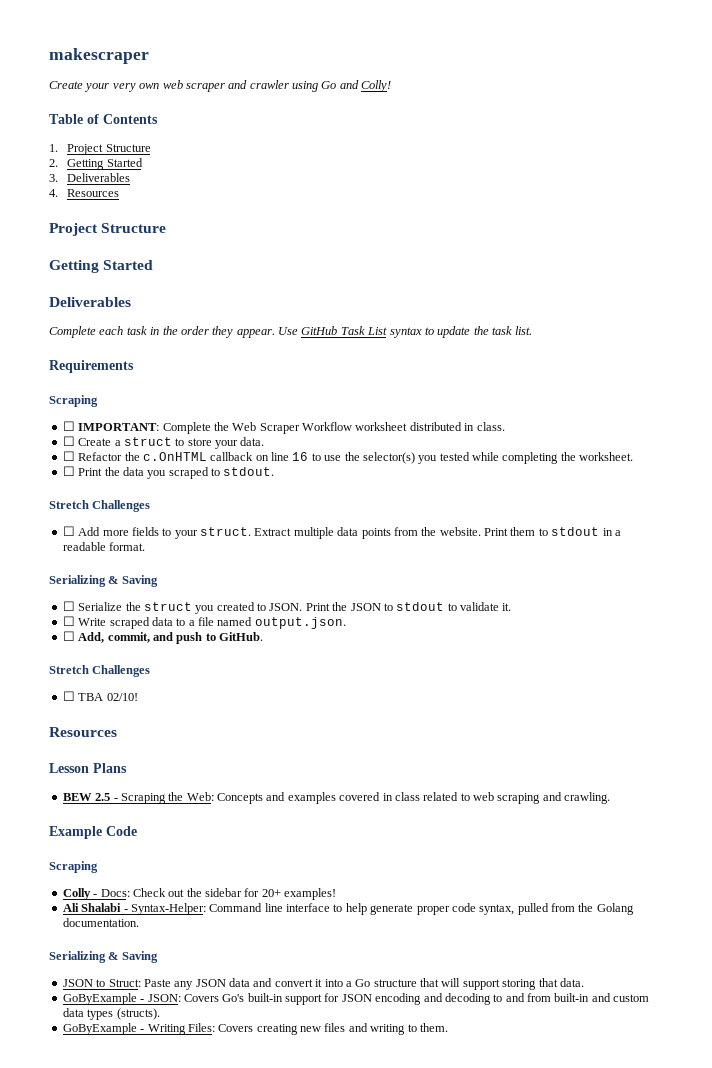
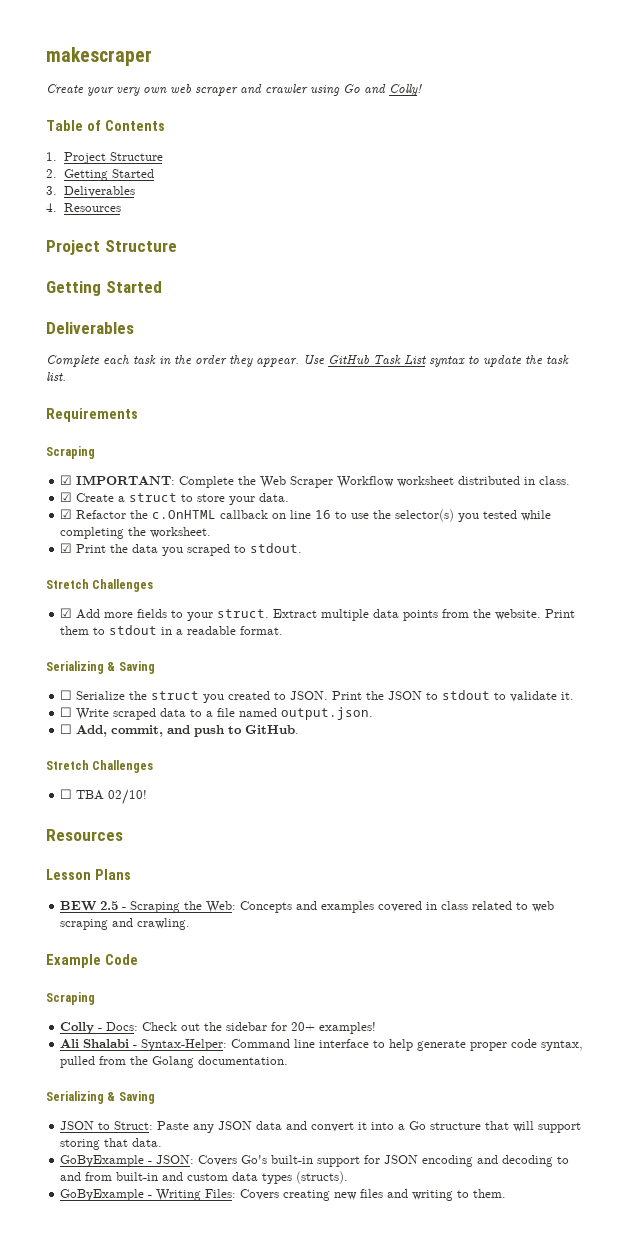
[62,421,75,431] ☐ -> [60,475,73,485] ☑
[62,436,75,446] ☐ -> [60,492,73,502] ☑
[62,451,75,461] ☐ -> [60,509,73,519] ☑
[62,466,75,476] ☐ -> [60,543,73,553] ☑
[62,526,75,536] ☐ -> [60,608,73,618] ☑

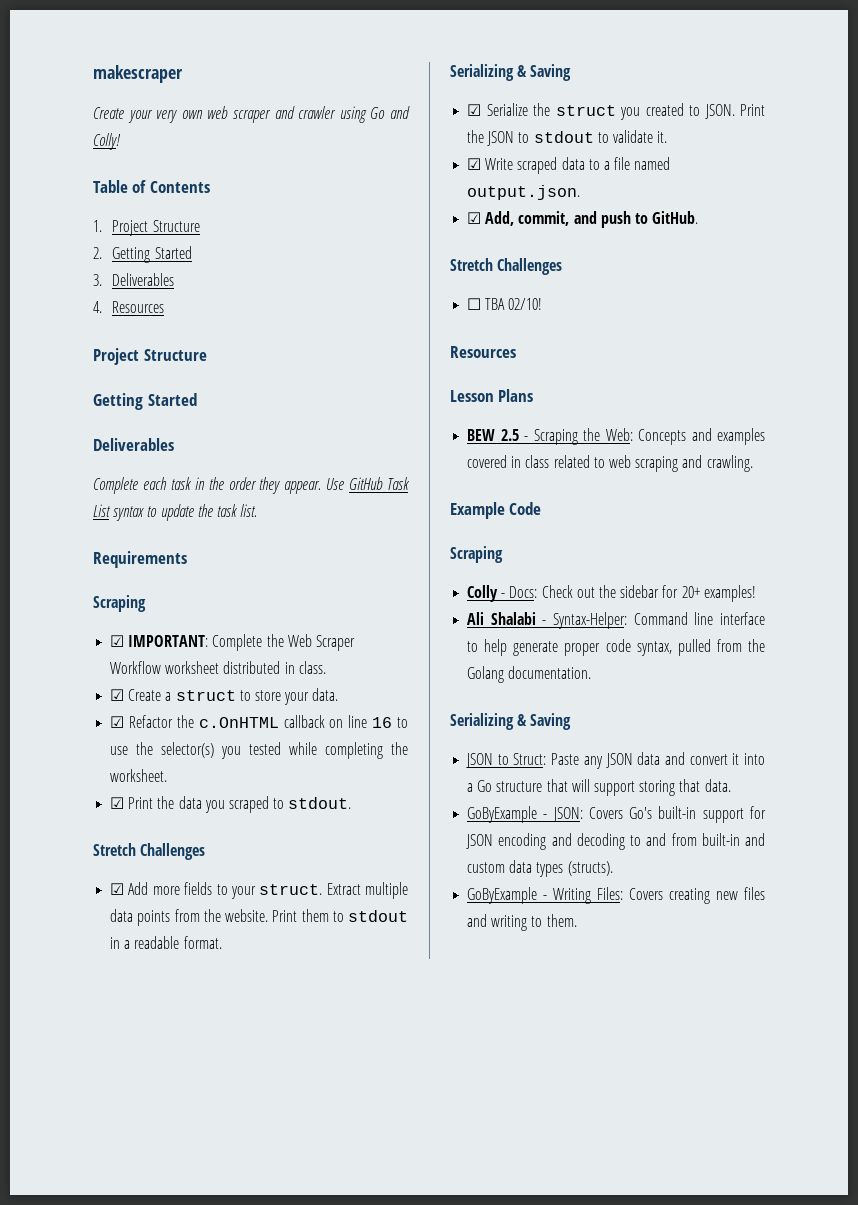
[60,690,73,700] ☐ -> [467,104,482,116] ☑
[60,707,73,717] ☐ -> [467,158,482,170] ☑
[60,724,73,734] ☐ -> [467,212,482,224] ☑

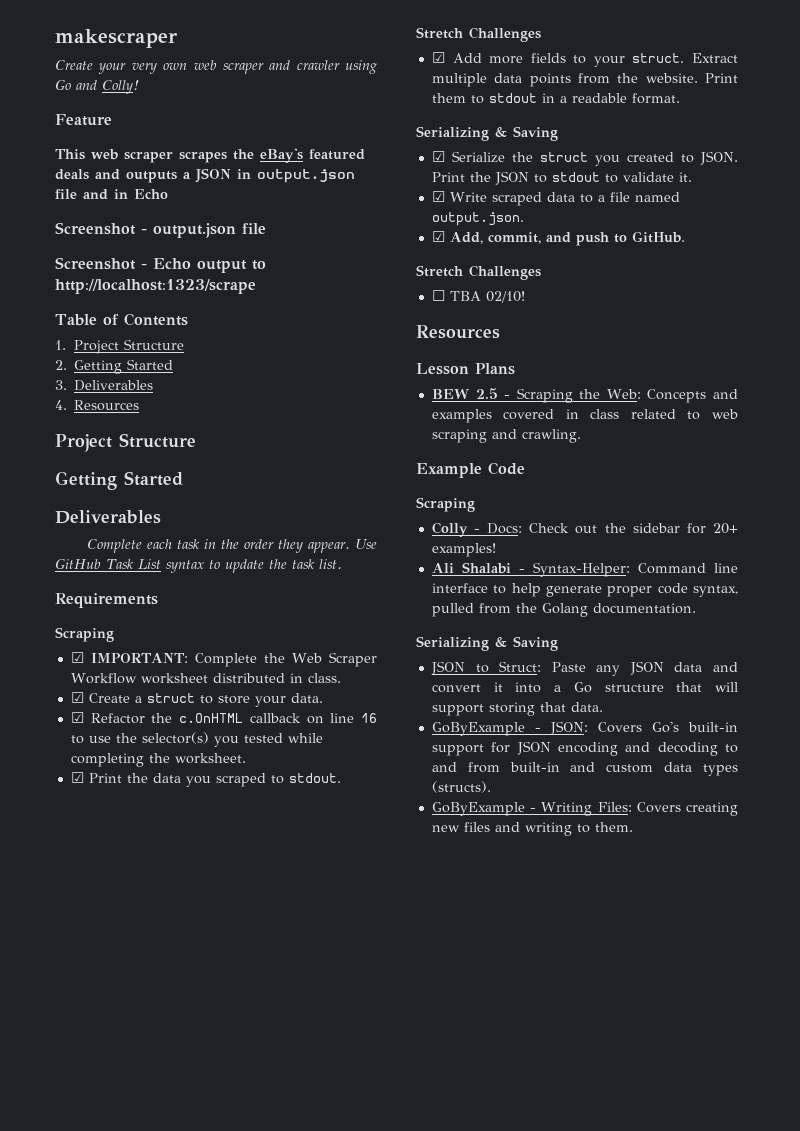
(121, 141) none -> [55,114,112,126] [55,148,365,163] [55,168,355,183] [55,189,168,200] [55,222,266,238] [55,257,266,273] [55,279,256,294] // Feature // This web scraper scrapes the eBay's featured deals and outputs a JSON in output.json file and in Echo // Screenshot - output.json file // Screenshot - Echo output to http://localhost:1323/scrape

